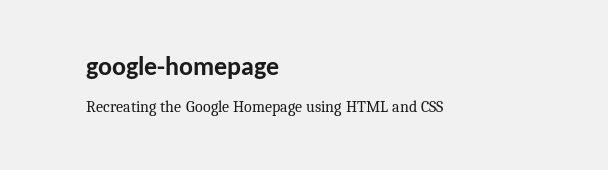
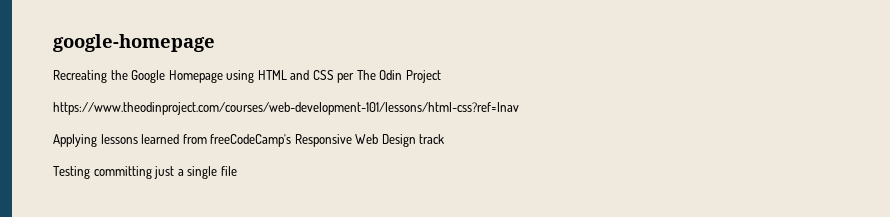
(444, 106) none -> [337,70,441,83] [53,102,519,115] [53,134,445,147] [53,166,237,179] per The Odin Project // https://www.theodinproject.com/courses/web-development-101/lessons/html-css?ref=lnav // Applying lessons learned from freeCodeCamp's Responsive Web Design track // Testing committing just a single file

